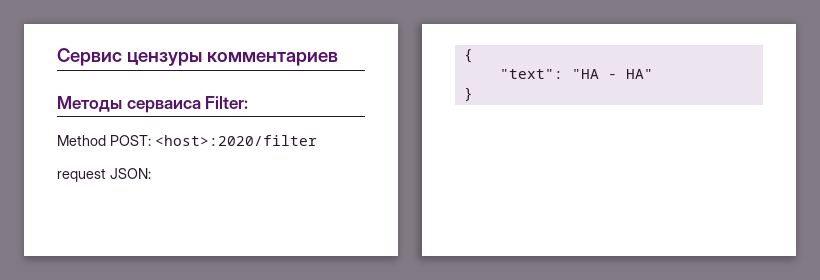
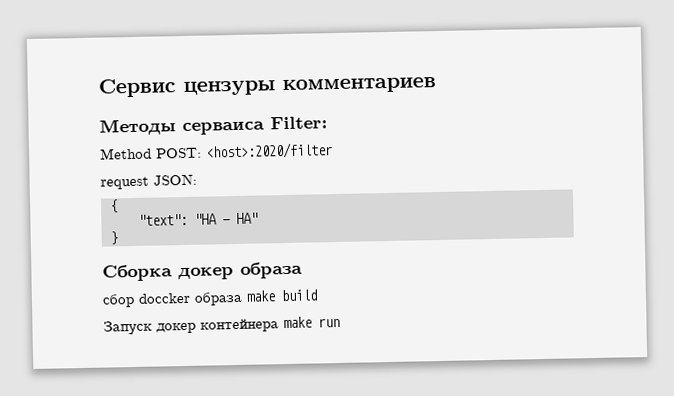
(473, 94) none -> [102,261,303,282] [102,289,317,308] [103,316,340,336] // Сборка докер образа // сбор doccker образа make build // Запуск докер контейнера make run

